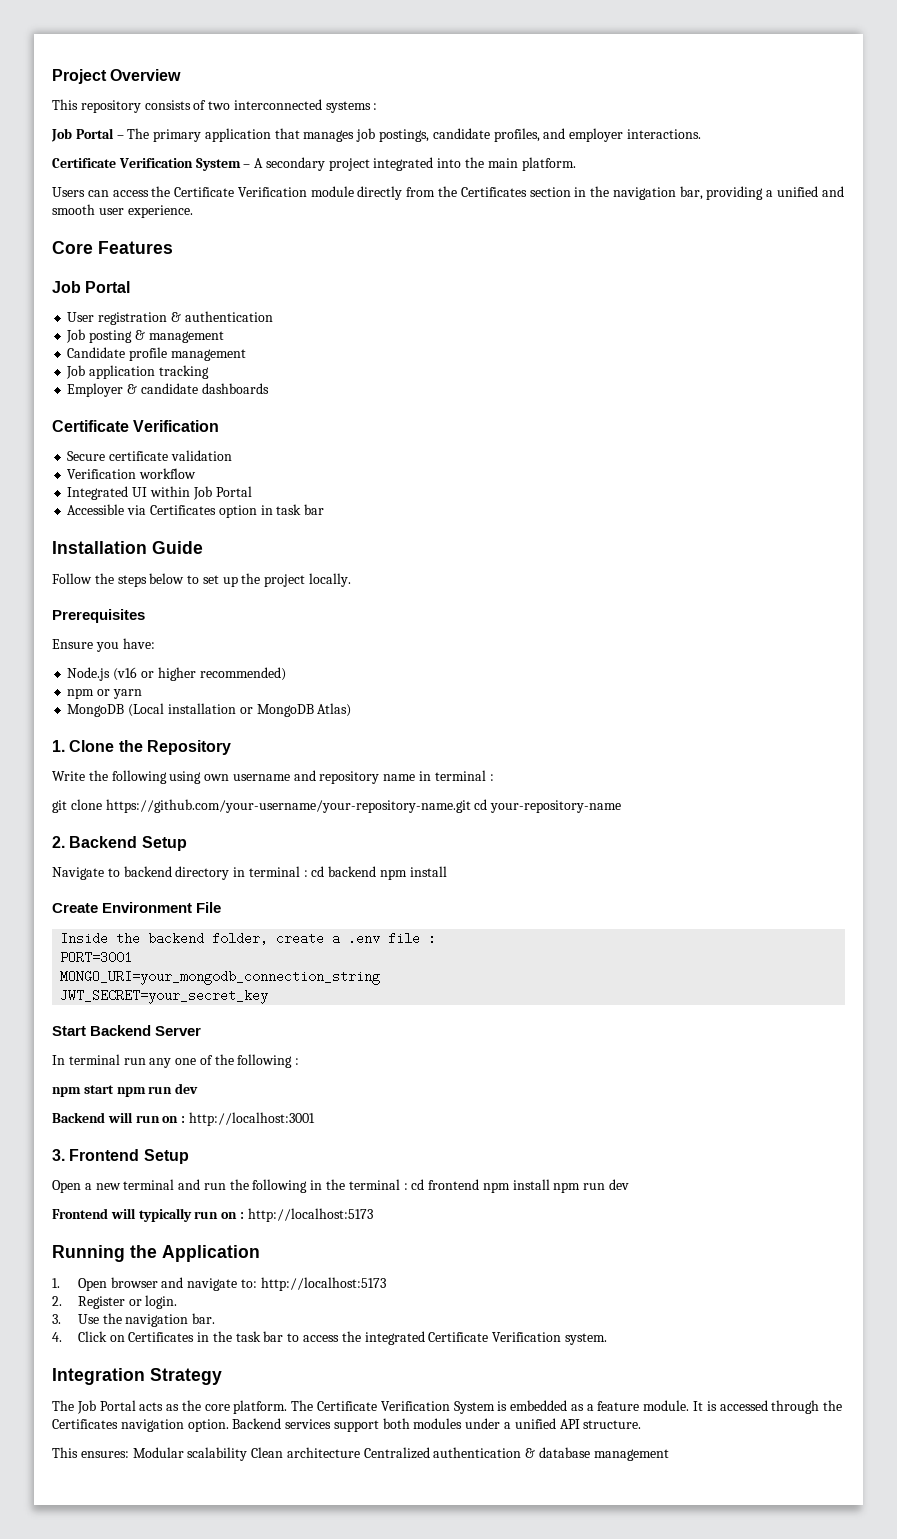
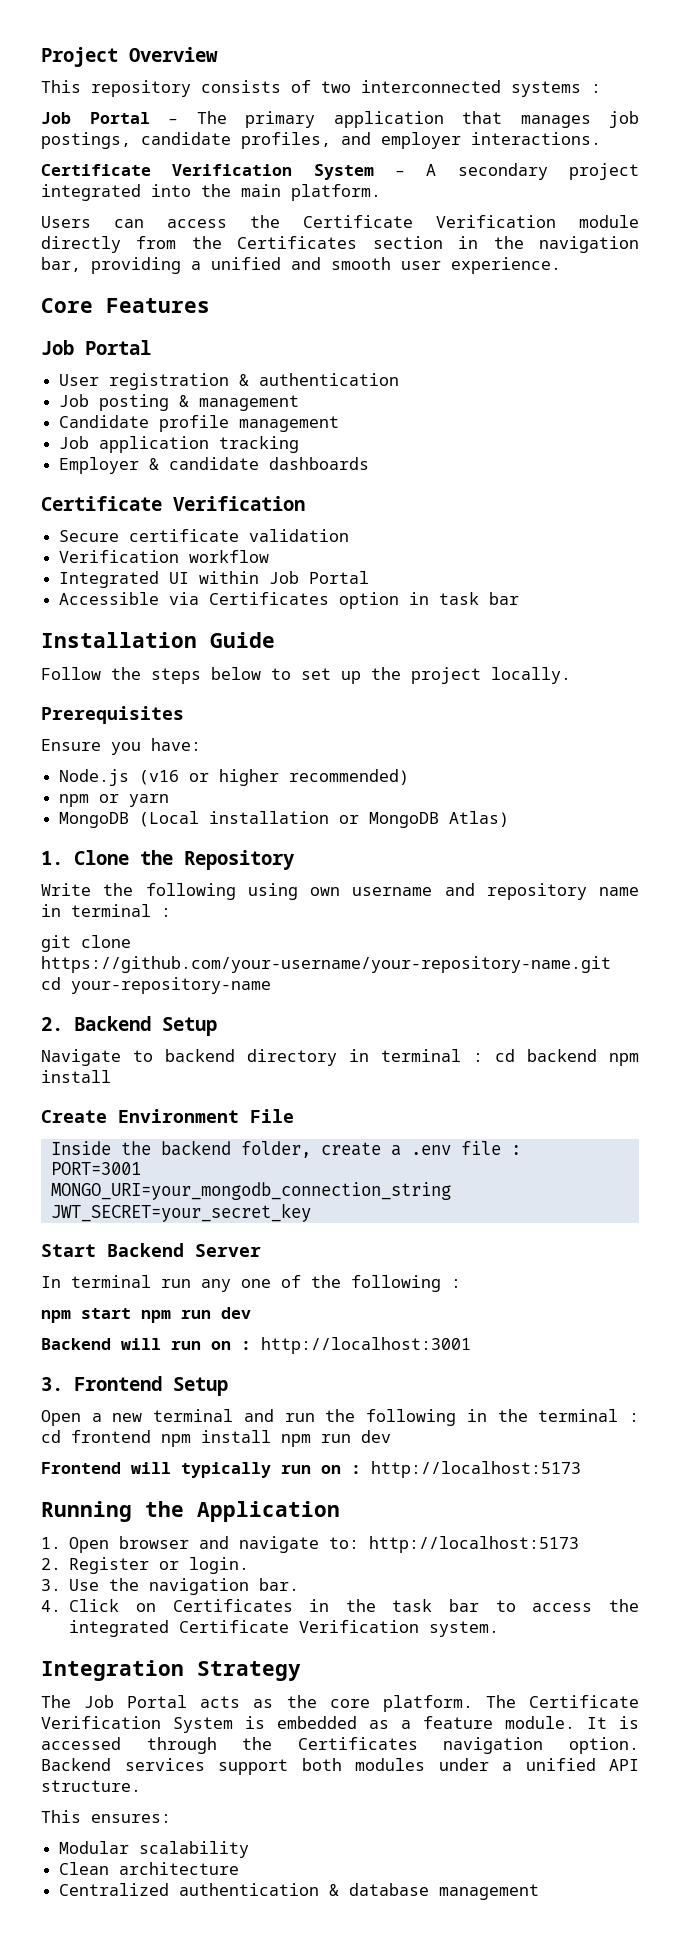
(129, 1454) none -> (171, 1818) //
(248, 1454) none -> (250, 1849) //
(360, 1452) none -> (240, 1868) //

